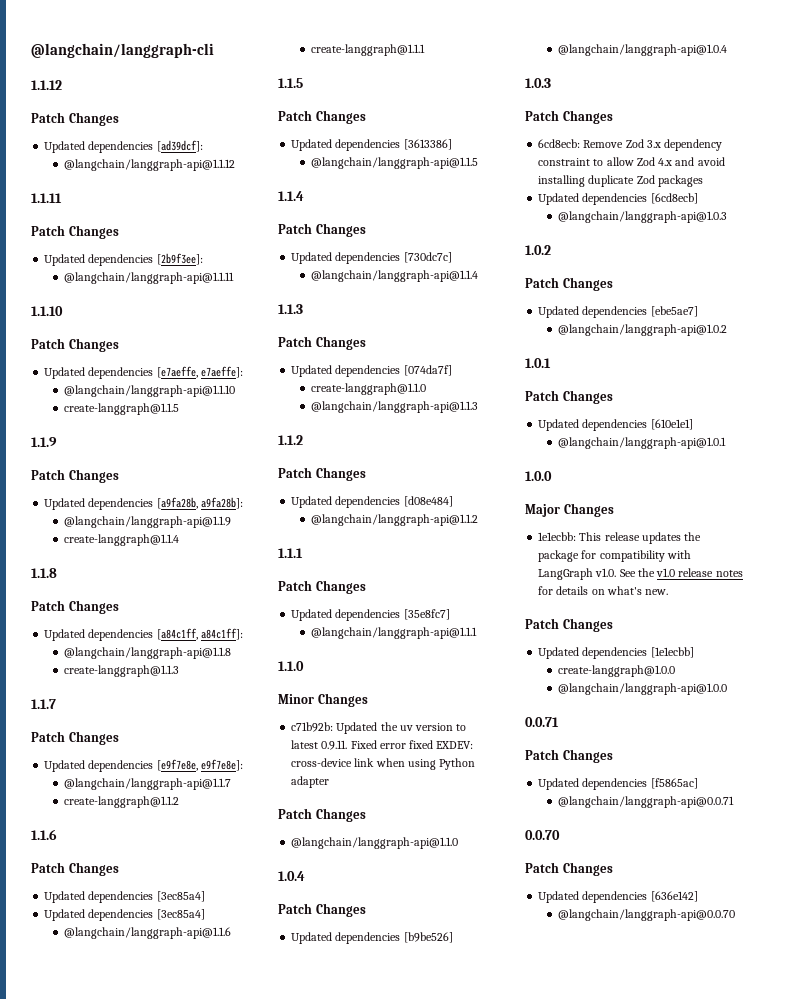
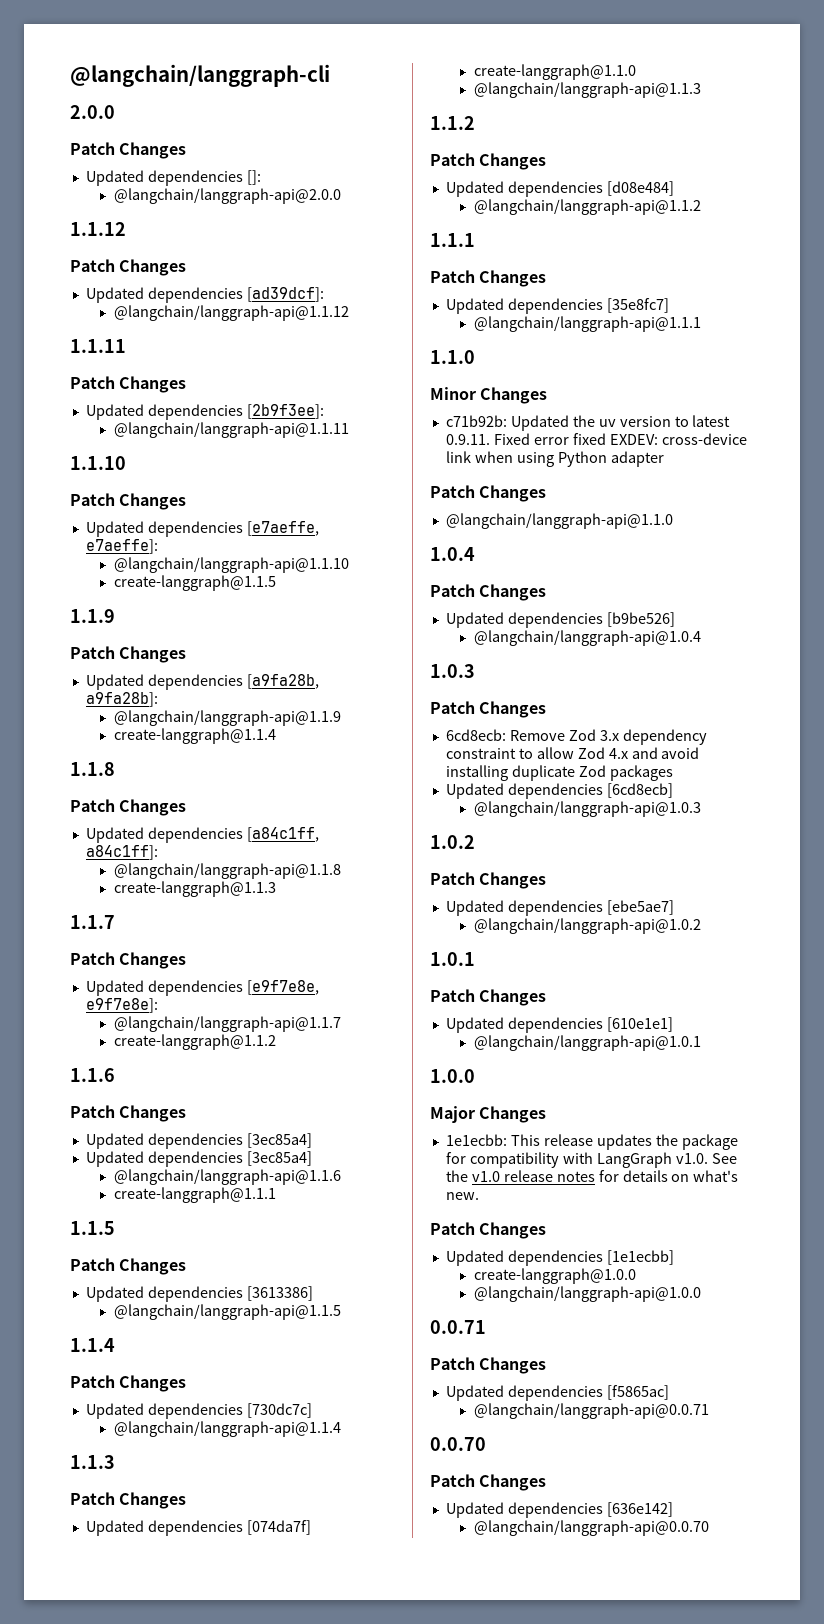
(214, 50) none -> [70,105,115,119] [70,142,187,159] [85,170,261,186] [113,188,341,204] // 2.0.0 // Patch Changes // Updated dependencies []: // @langchain/langgraph-api@2.0.0

